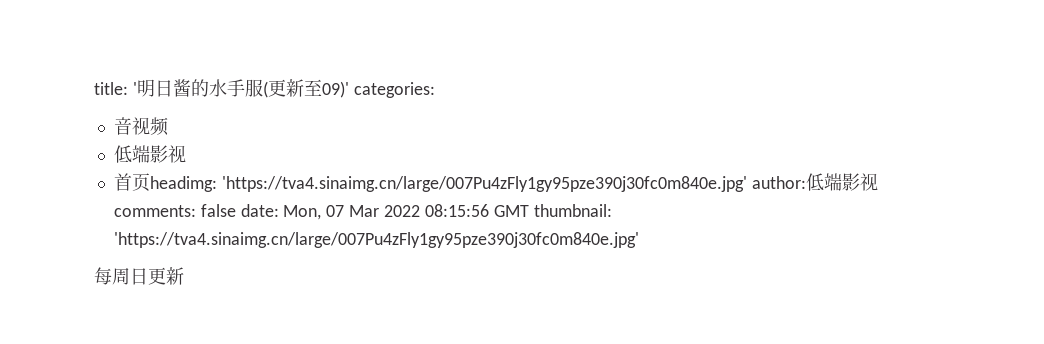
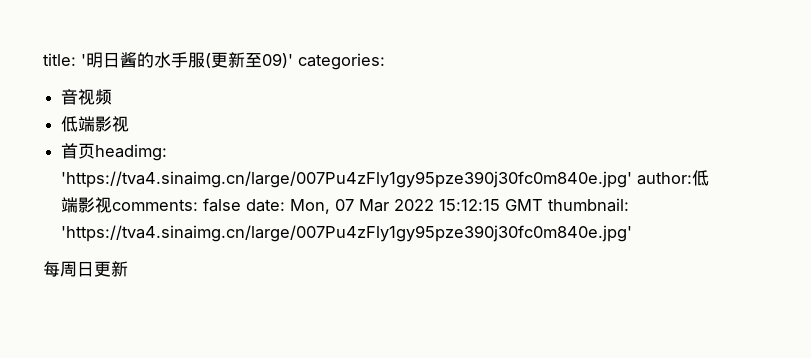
[424,204,489,217] 08:15:56 -> [439,199,501,211] 15:12:15

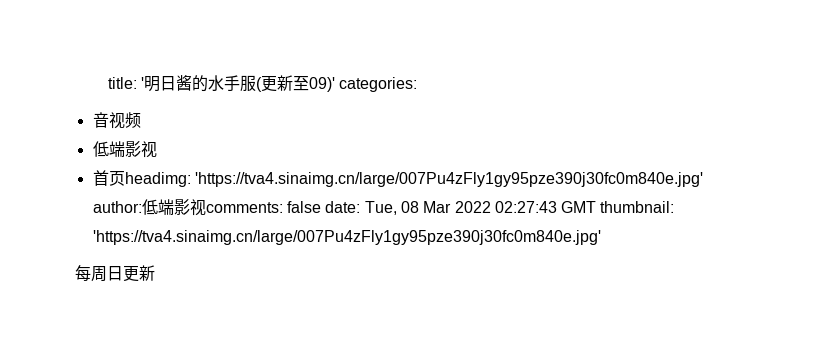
[290,199,355,214] Mon, 07 -> [364,201,419,215] Tue, 08
[439,199,501,211] 15:12:15 -> [494,201,557,213] 02:27:43

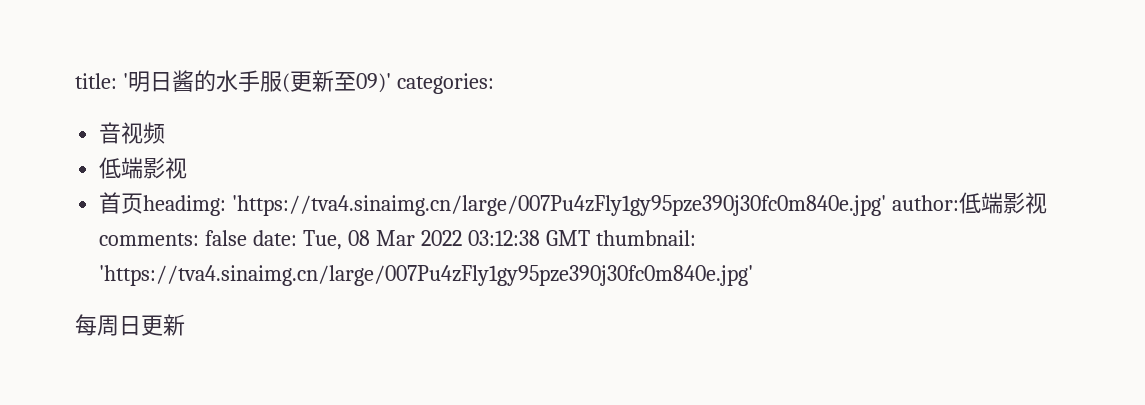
[494,201,557,213] 02:27:43 -> [467,230,540,246] 03:12:38

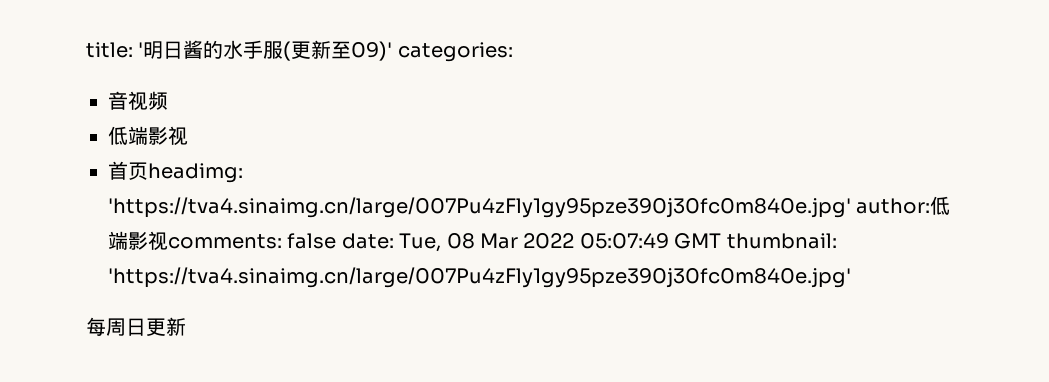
[467,230,540,246] 03:12:38 -> [579,233,669,249] 05:07:49

